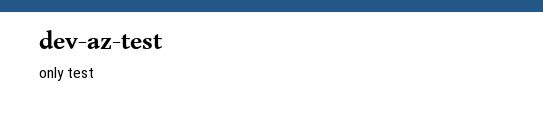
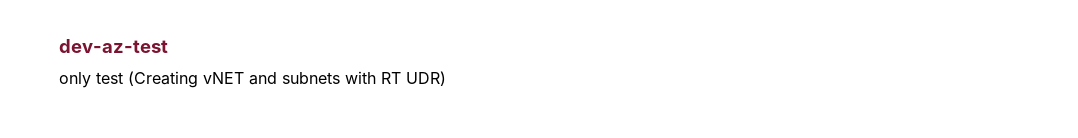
(95, 73) none -> [128,71,446,88] (Creating vNET and subnets with RT UDR)

